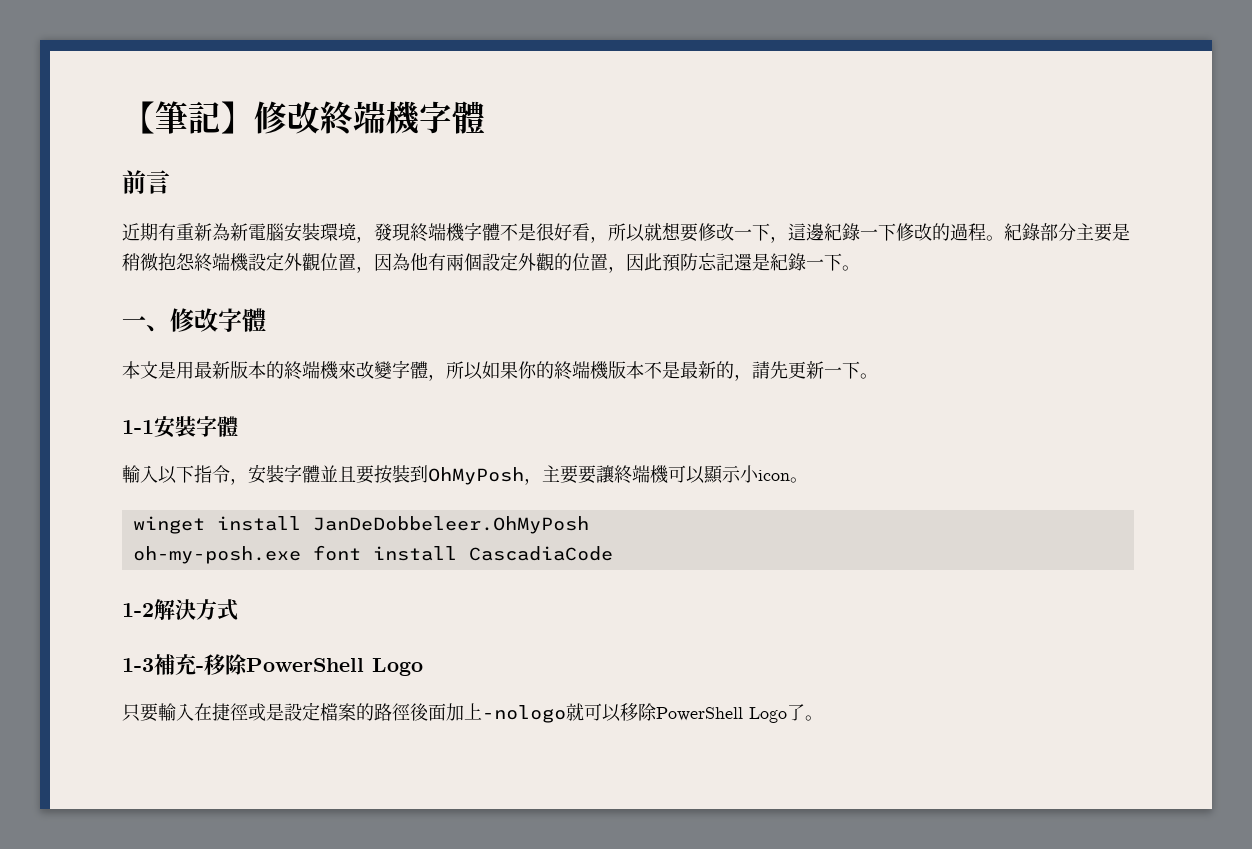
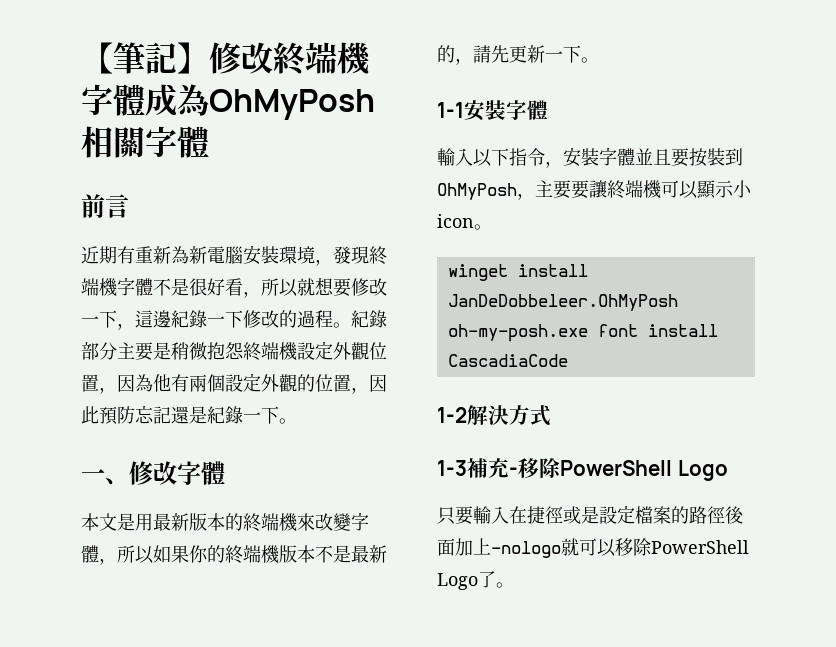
(485, 117) none -> [145,84,375,120] [81,126,209,158] 成為OhMyPosh相關字體

